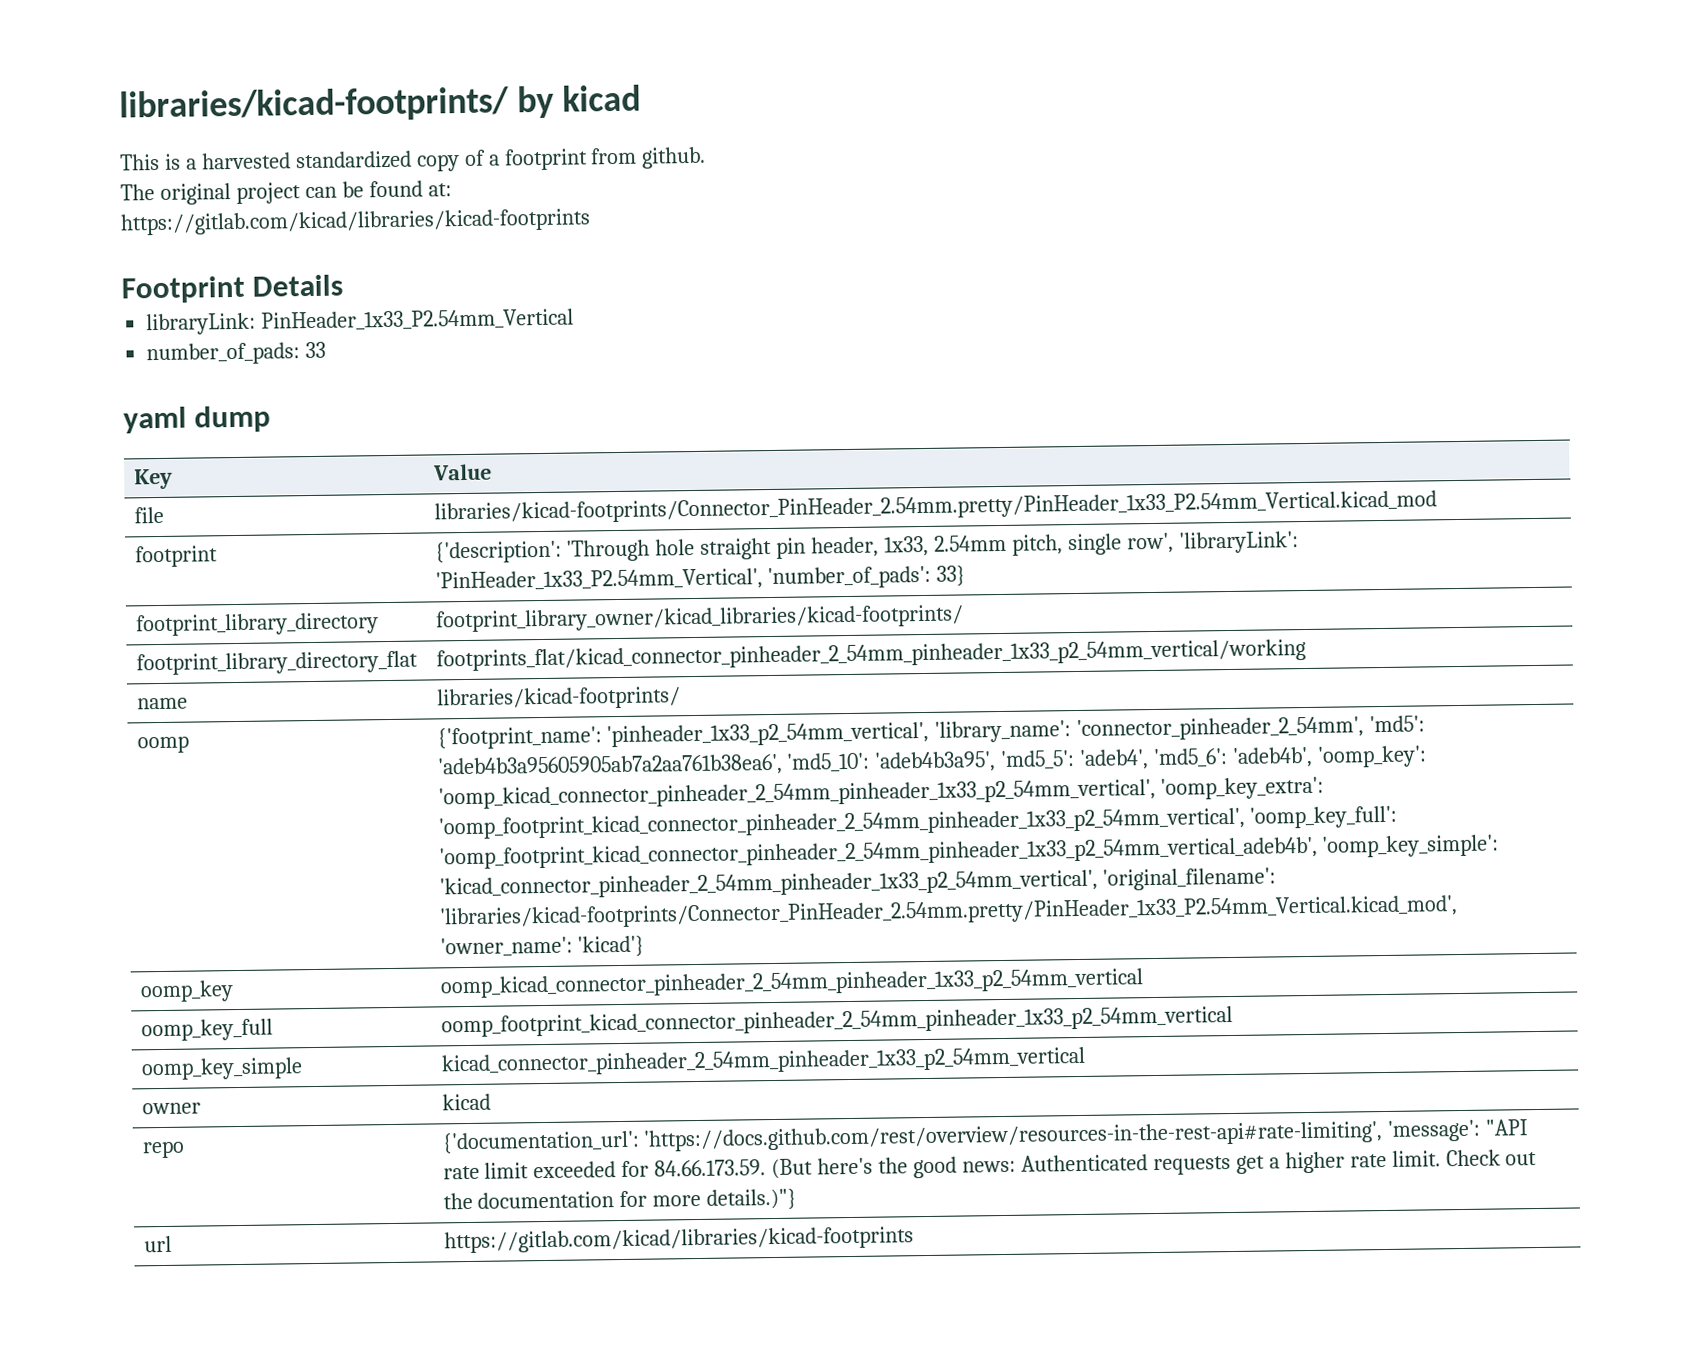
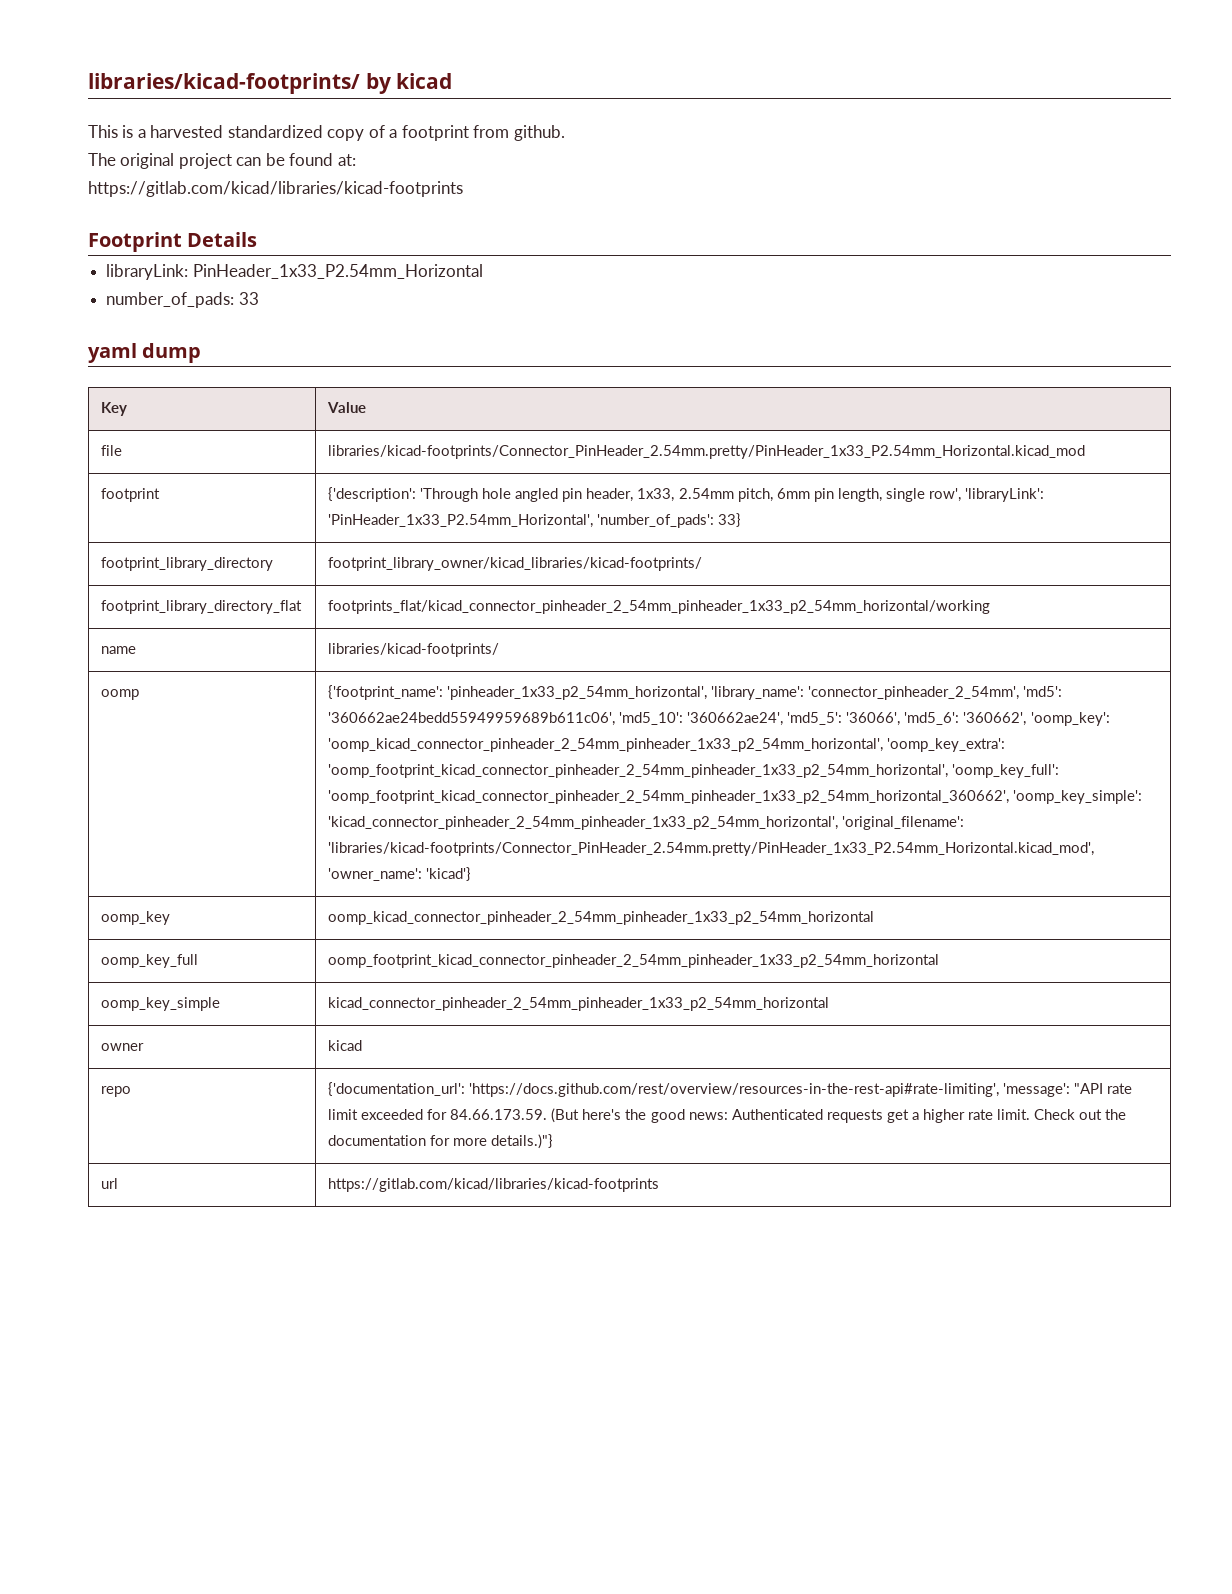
[261,308,575,332] PinHeader_1x33_P2.54mm_Vertical -> [192,264,483,279] PinHeader_1x33_P2.54mm_Horizontal
[433,490,1437,525] libraries/kicad-footprints/Connector_PinHeader_2.54mm.pretty/PinHeader_1x33_P2.54mm_Vertical.kicad_mod -> [328,445,1086,459] libraries/kicad-footprints/Connector_PinHeader_2.54mm.pretty/PinHeader_1x33_P2.54mm_Horizontal.kicad_mod
[700,537,773,560] straight -> [515,488,559,502] angled
(1064, 545) none -> [776,488,882,502] 6mm pin length,
[434,568,763,593] 'PinHeader_1x33_P2.54mm_Vertical', -> [328,514,594,528] 'PinHeader_1x33_P2.54mm_Horizontal',
[435,639,1306,672] footprints_flat/kicad_connector_pinheader_2_54mm_pinheader_1x33_p2_54mm_vertical/working -> [328,600,991,614] footprints_flat/kicad_connector_pinheader_2_54mm_pinheader_1x33_p2_54mm_horizontal/working
[606,721,930,748] 'pinheader_1x33_p2_54mm_vertical', -> [447,686,708,700] 'pinheader_1x33_p2_54mm_horizontal',
[436,745,1428,779] [437,776,1325,810] [437,805,1398,840] [438,834,1500,870] [438,867,1277,900] [438,895,1458,930] 'adeb4b3a95605905ab7a2aa761b38ea6', 'md5_10': 'adeb4b3a95', 'md5_5': 'adeb4', 'md5_6': 'adeb4b', 'oomp_key': 'oomp_kicad_connector_pinheader_2_54mm_pinheader_1x33_p2_54mm_vertical', 'oomp_key_extra': 'oomp_footprint_kicad_connector_pinheader_2_54mm_pinheader_1x33_p2_54mm_vertical', 'oomp_key_full': 'oomp_footprint_kicad_connector_pinheader_2_54mm_pinheader_1x33_p2_54mm_vertical_adeb4b', 'oomp_key_simple': 'kicad_connector_pinheader_2_54mm_pinheader_1x33_p2_54mm_vertical', 'original_filename': 'libraries/kicad-footprints/Connector_PinHeader_2.54mm.pretty/PinHeader_1x33_P2.54mm_Vertical.kicad_mod', -> [328,712,1110,726] [328,738,1006,752] [328,764,1060,778] [328,790,1143,804] [328,816,965,830] [328,842,1095,856] '360662ae24bedd55949959689b611c06', 'md5_10': '360662ae24', 'md5_5': '36066', 'md5_6': '360662', 'oomp_key': 'oomp_kicad_connector_pinheader_2_54mm_pinheader_1x33_p2_54mm_horizontal', 'oomp_key_extra': 'oomp_footprint_kicad_connector_pinheader_2_54mm_pinheader_1x33_p2_54mm_horizontal', 'oomp_key_full': 'oomp_footprint_kicad_connector_pinheader_2_54mm_pinheader_1x33_p2_54mm_horizontal_360662', 'oomp_key_simple': 'kicad_connector_pinheader_2_54mm_pinheader_1x33_p2_54mm_horizontal', 'original_filename': 'libraries/kicad-footprints/Connector_PinHeader_2.54mm.pretty/PinHeader_1x33_P2.54mm_Horizontal.kicad_mod',
[439,968,1144,999] oomp_kicad_connector_pinheader_2_54mm_pinheader_1x33_p2_54mm_vertical -> [328,911,875,925] oomp_kicad_connector_pinheader_2_54mm_pinheader_1x33_p2_54mm_horizontal
[440,1005,1233,1038] oomp_footprint_kicad_connector_pinheader_2_54mm_pinheader_1x33_p2_54mm_vertical -> [328,954,940,968] oomp_footprint_kicad_connector_pinheader_2_54mm_pinheader_1x33_p2_54mm_horizontal
[440,1046,1086,1077] kicad_connector_pinheader_2_54mm_pinheader_1x33_p2_54mm_vertical -> [328,997,830,1011] kicad_connector_pinheader_2_54mm_pinheader_1x33_p2_54mm_horizontal

